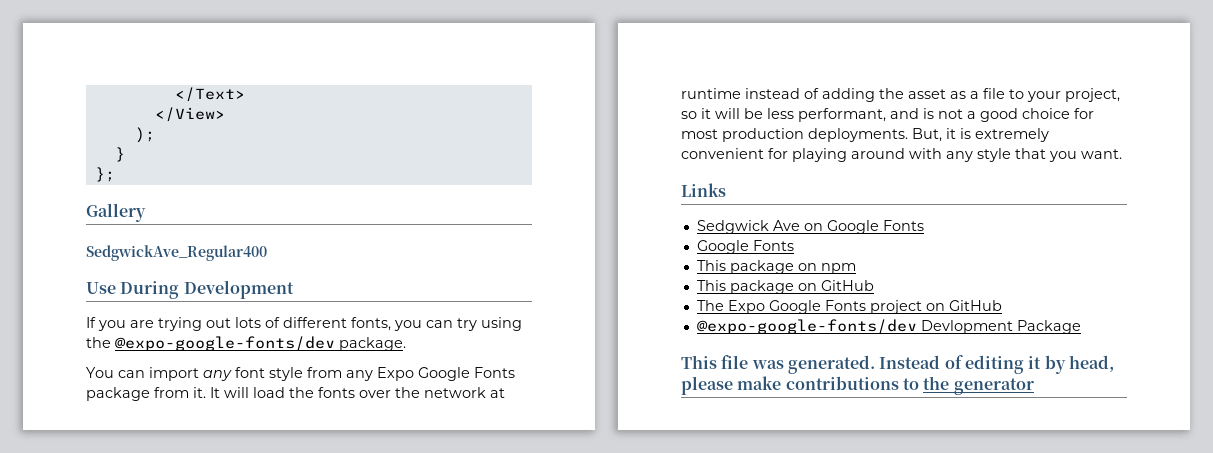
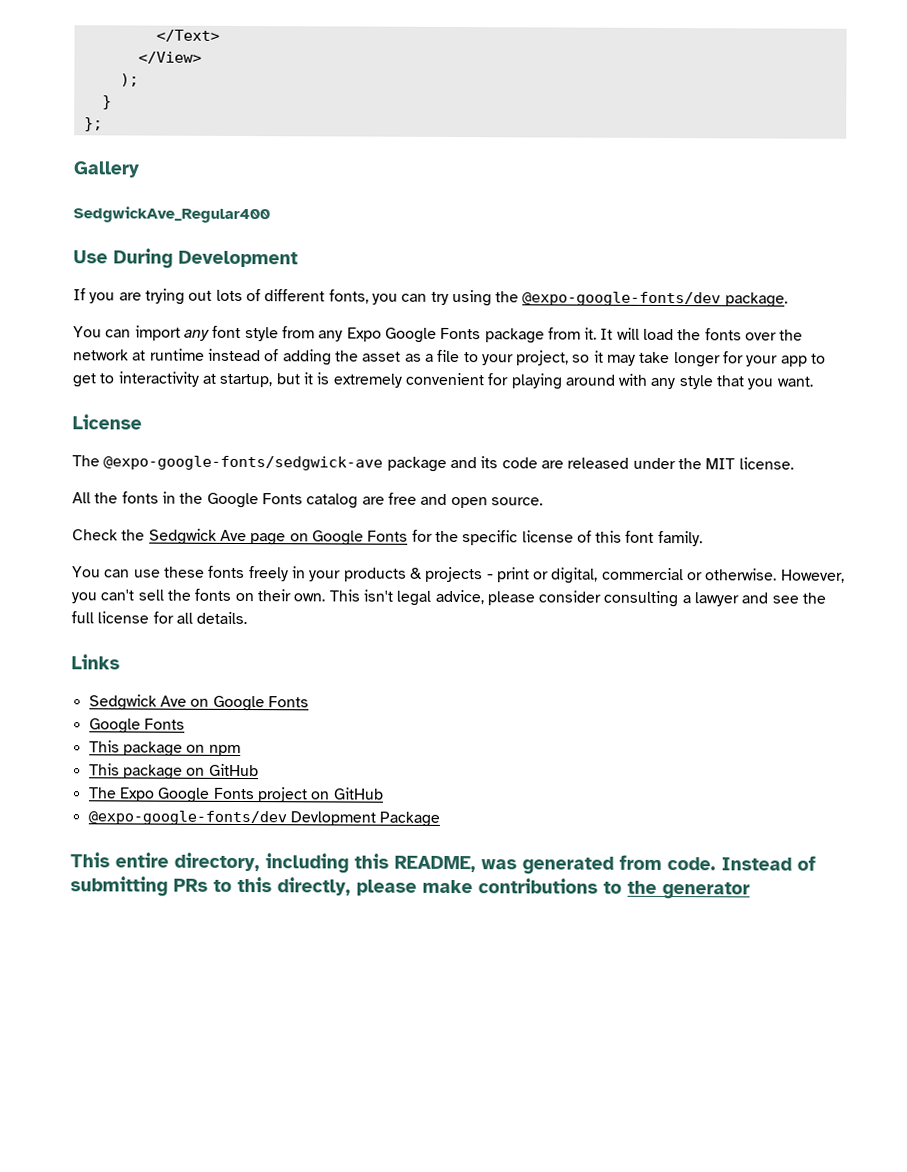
[715,108,1094,122] [681,128,942,142] will be less performant, and is not a good choice for most production deployments. But, -> [607,351,827,368] [72,371,301,388] may take longer for your app to get to interactivity at startup, but
(1122, 154) none -> [72,414,142,430] [72,455,794,472] [72,491,543,509] [72,528,703,547] [72,565,845,584] [71,588,827,608] [71,611,248,625] // License // The @expo-google-fonts/sedgwick-ave package and its code are released under the MIT license. // All the fonts in the Google Fonts catalog are free and open source. // Check the Sedgwick Ave page on Google Fonts for the specific license of this font family. // You can use these fonts freely in your products & projects - print or digital, commercial or otherwise. However, you can't sell the fonts on their own. This isn't legal advice, please consider consulting a lawyer and see the full license for all details.
[721,355,1114,374] file was generated. Instead of editing it by head, -> [115,852,816,875] [70,876,351,897] entire directory, including this README, was generated from code. Instead of submitting PRs to this directly,

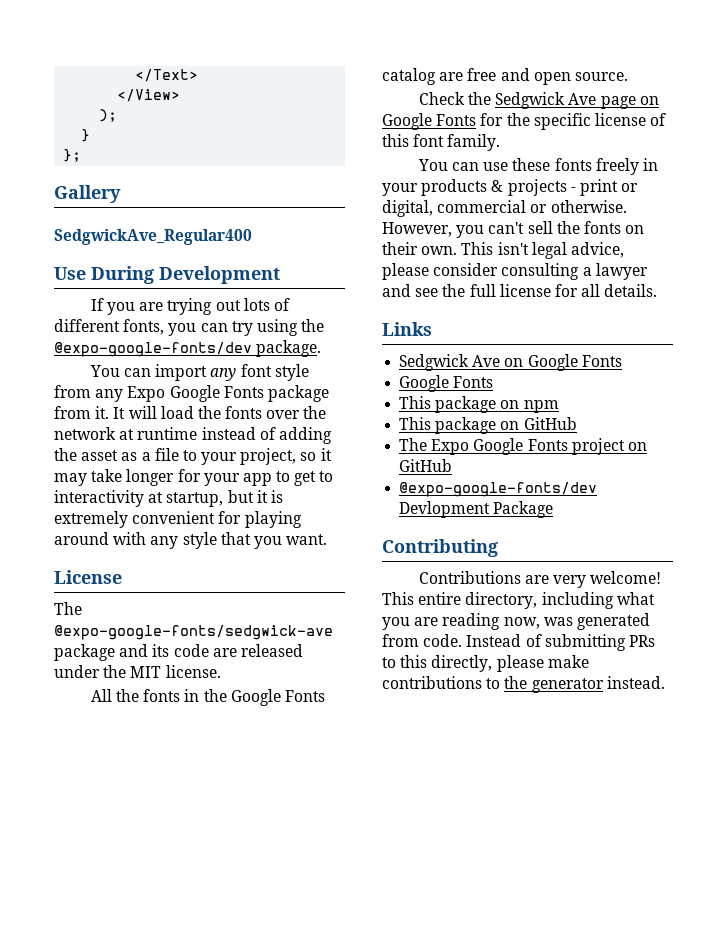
[70,852,476,874] This entire directory, including this README, -> [382,539,498,557] [418,571,662,588] [382,592,655,609] [382,613,540,630] Contributing // Contributions are very welcome! This entire directory, including what you are reading now,
(750, 890) none -> [606,676,665,689] instead.

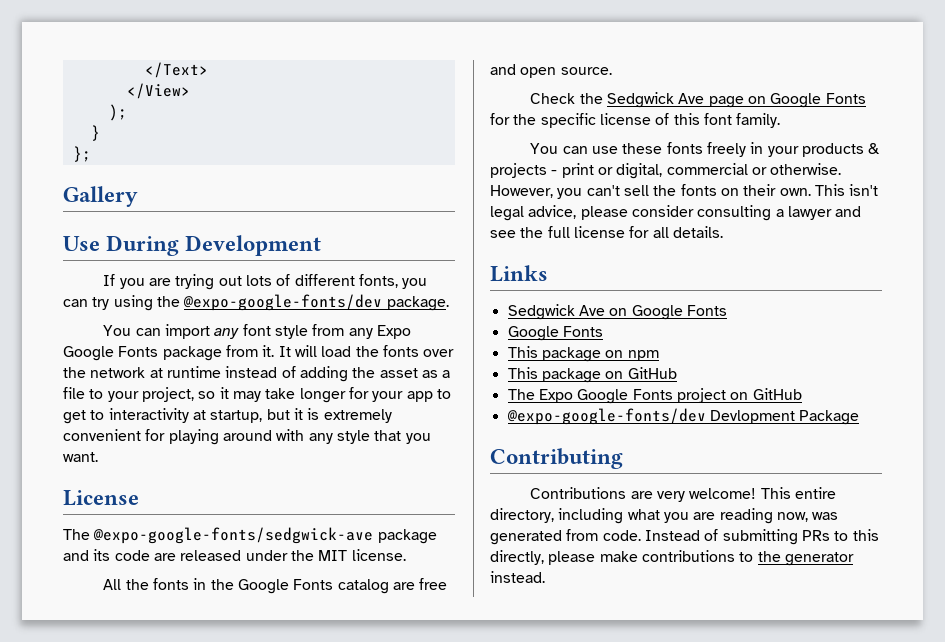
[54,229,252,245] // SedgwickAve_Regular400 -> (138, 196) none

